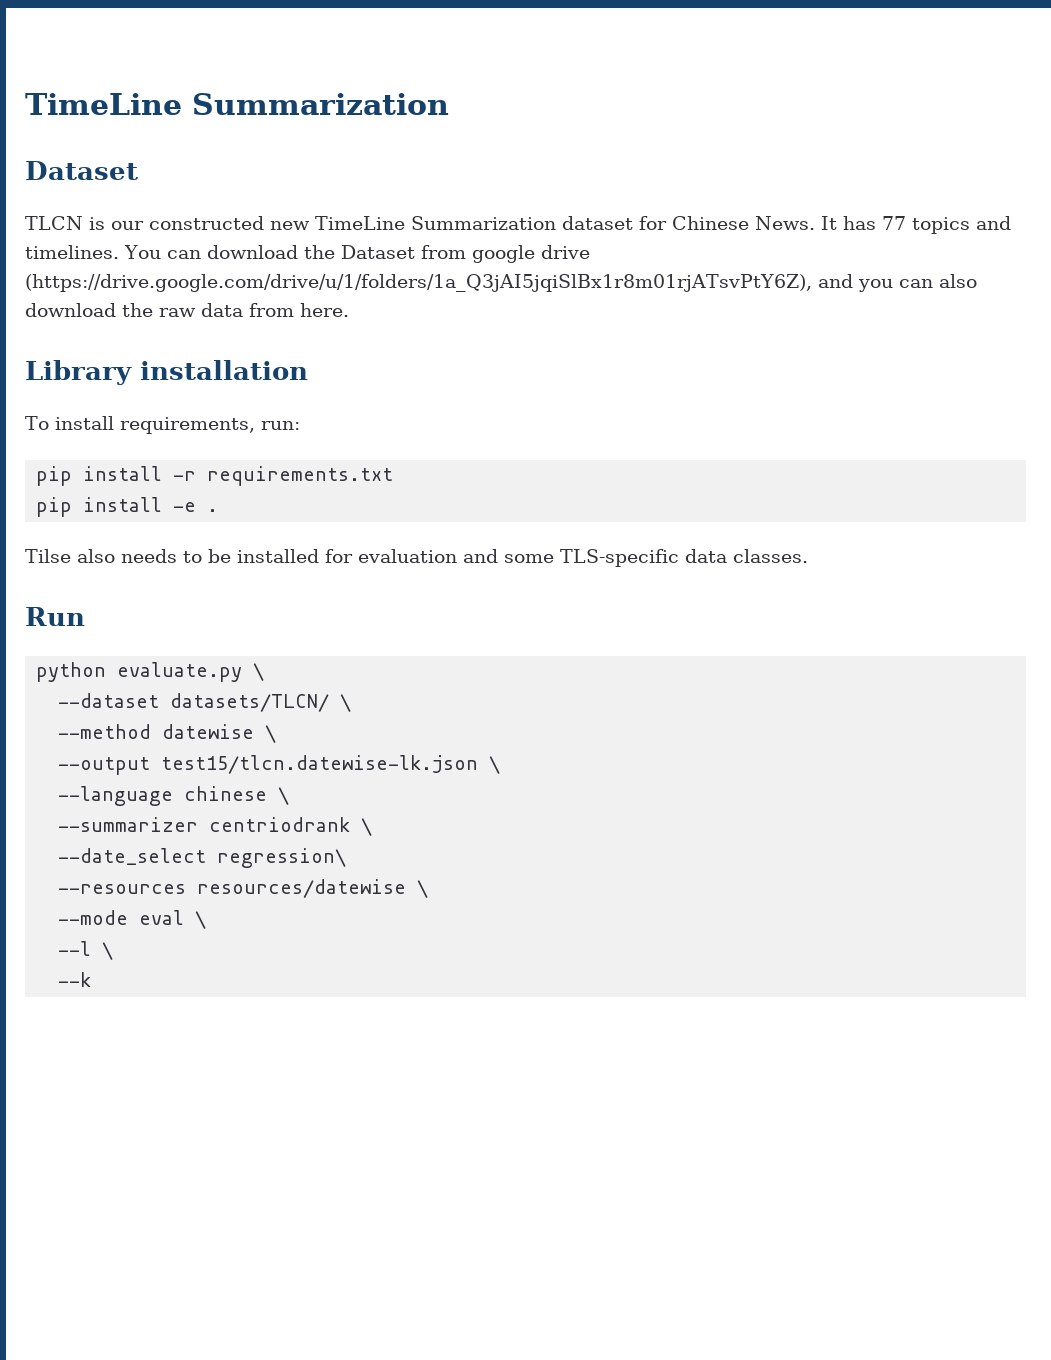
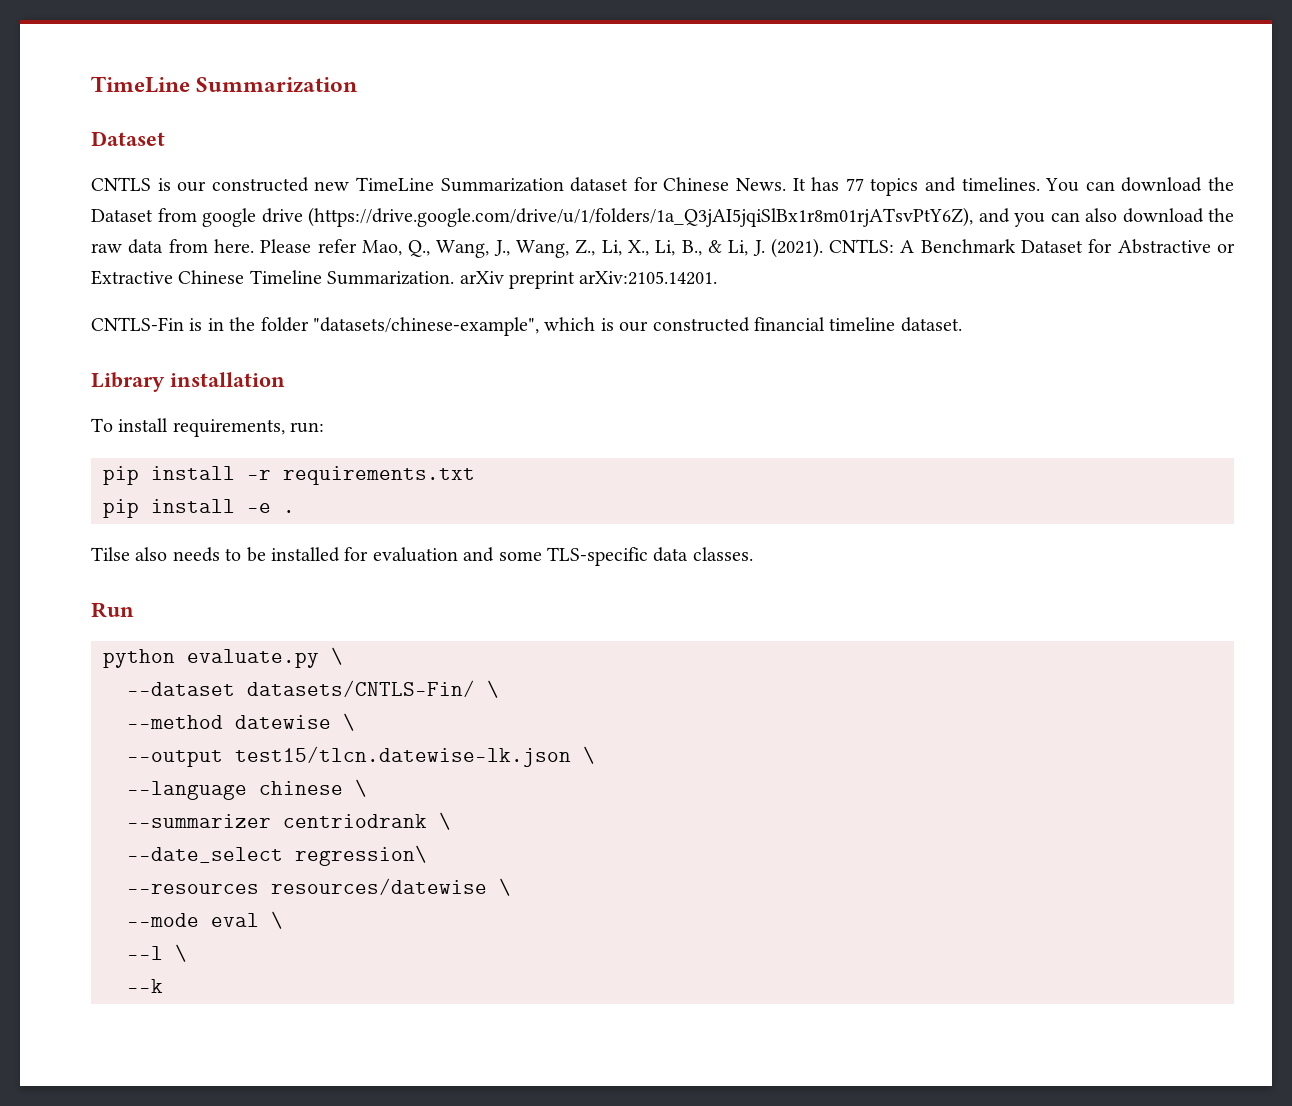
[25,216,83,230] TLCN -> [91,177,151,191] CNTLS
(349, 310) none -> [260,238,1235,258] [91,270,718,289] [91,317,962,336] Please refer Mao, Q., Wang, J., Wang, Z., Li, X., Li, B., & Li, J. (2021). CNTLS: A Benchmark Dataset for Abstractive or Extractive Chinese Timeline Summarization. arXiv preprint arXiv:2105.14201. // CNTLS-Fin is in the folder "datasets/chinese-example", which is our constructed financial timeline dataset.
[170,693,330,712] datasets/TLCN/ -> [247,680,475,697] datasets/CNTLS-Fin/

